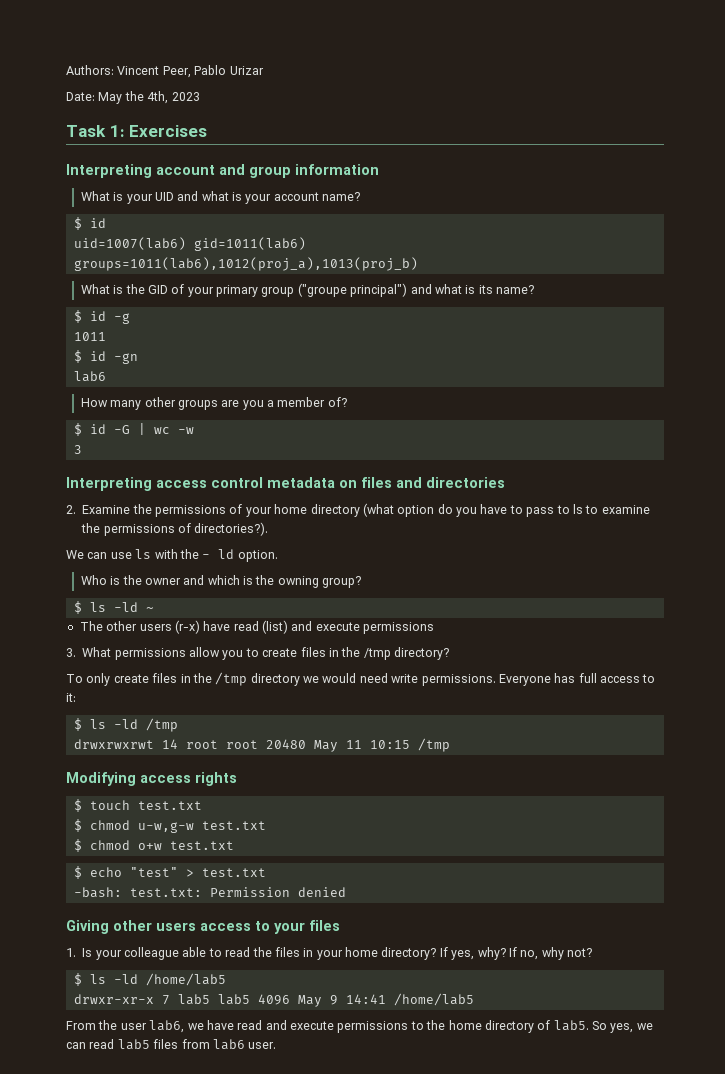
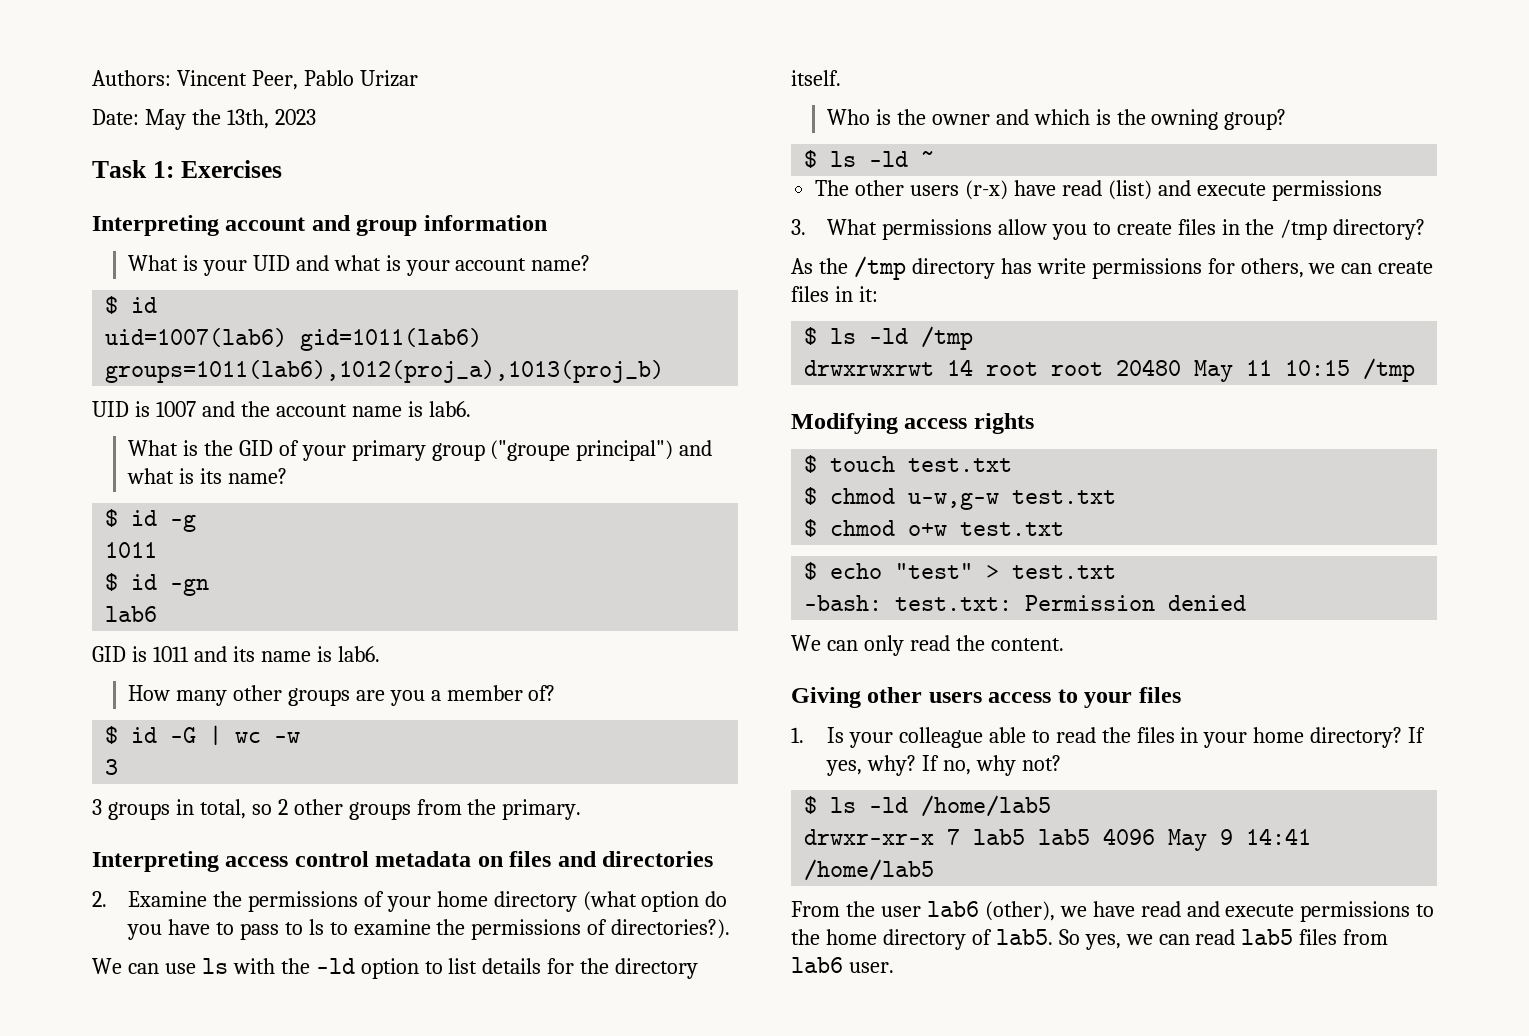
[147,91,169,104] 4th, -> [226,109,269,129] 13th,
(418, 264) none -> [92,401,471,417] // UID is 1007 and the account name is lab6.
(106, 376) none -> [92,646,380,662] // GID is 1011 and its name is lab6.
(82, 449) none -> [92,799,582,820] // 3 groups in total, so 2 other groups from the primary.
[202,549,278,562] - ld option. -> [315,958,699,979] [791,70,841,86] -ld option to list details for the directory itself.
[66,672,656,686] To only create files in the /tmp directory we would need write permissions. Everyone has full access to -> [791,256,1434,280] [791,286,853,302] As the /tmp directory has write permissions for others, we can create files in
(346, 892) none -> [791,635,1064,656] // We can only read the content.
[149,1020,185,1033] lab6, -> [926,901,1055,921] lab6 (other),

